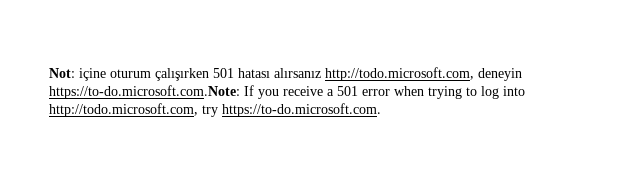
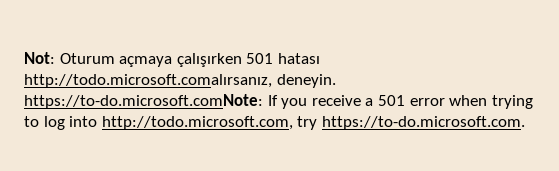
[79,68,151,81] içine oturum -> [59,53,173,67] Oturum açmaya
[274,67,522,81] [49,85,240,99] alırsanız http://todo.microsoft.com, deneyin https://to-do.microsoft.com.Note: -> [24,74,336,88] [24,94,263,109] http://todo.microsoft.comalırsanız, deneyin. https://to-do.microsoft.comNote:

